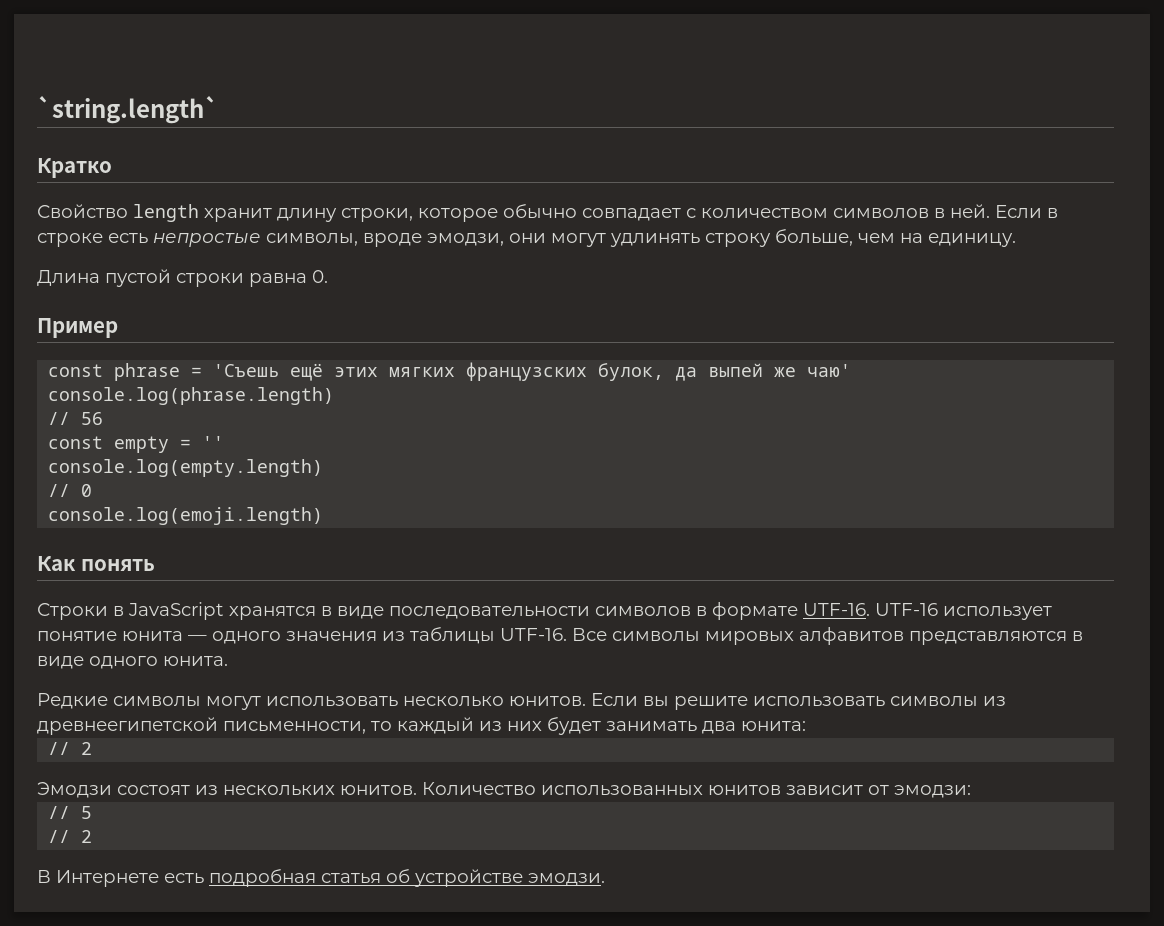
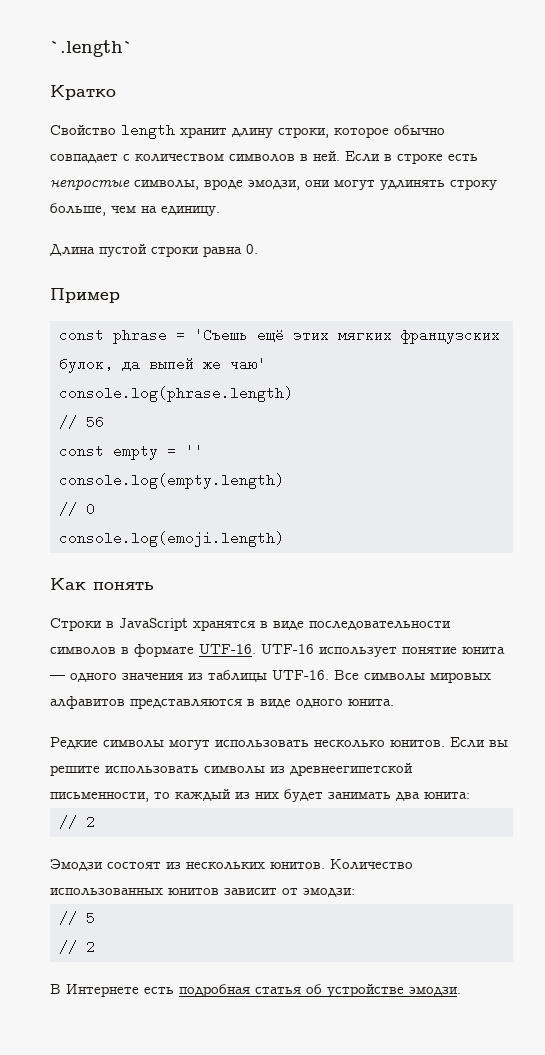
[37,96,219,124] `string.length` -> [50,40,133,57] `.length`

